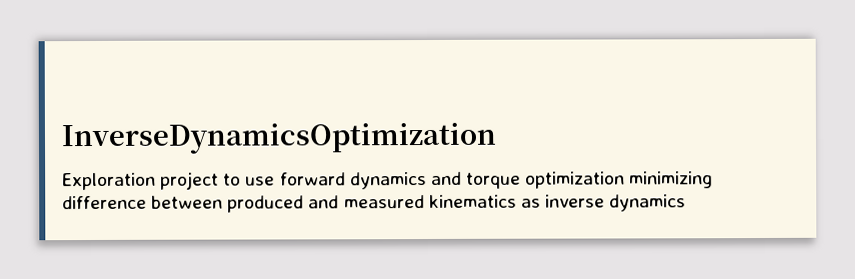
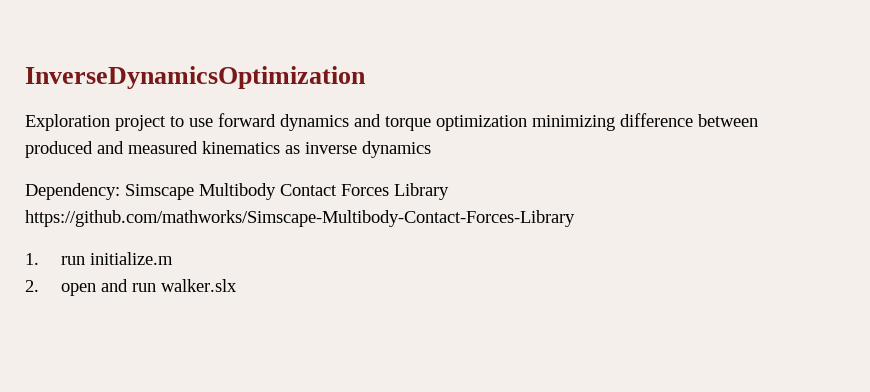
(687, 203) none -> [25,183,449,200] [25,210,575,227] [25,252,173,265] [25,279,237,296] // Dependency: Simscape Multibody Contact Forces Library https://github.com/mathworks/Simscape-Multibody-Contact-Forces-Library // 1. run initialize.m // 2. open and run walker.slx

